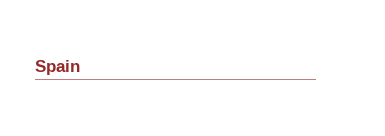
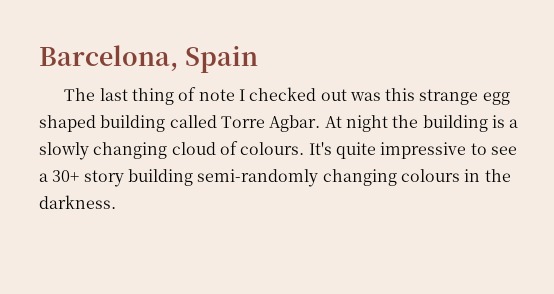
(35, 67) none -> [39,45,178,71] Barcelona,
(80, 67) none -> [64,87,510,105] [39,115,519,132] [39,141,517,160] [39,169,511,187] [39,195,116,209] // The last thing of note I checked out was this strange egg shaped building called Torre Agbar. At night the building is a slowly changing cloud of colours. It's quite impressive to see a 30+ story building semi-randomly changing colours in the darkness.

